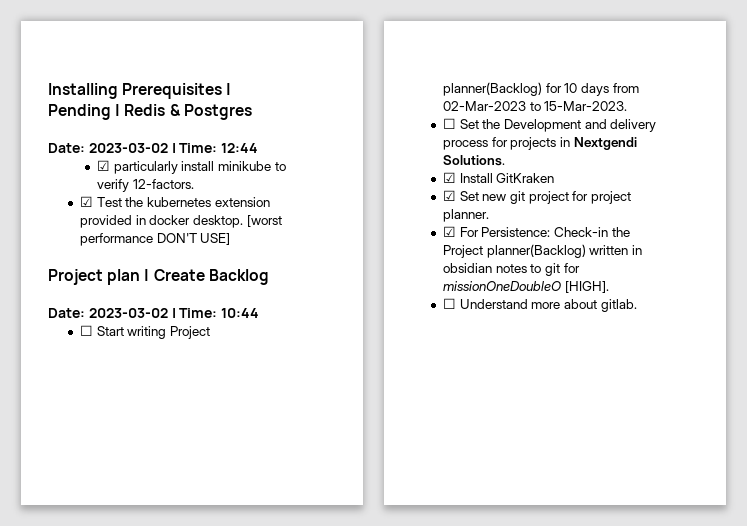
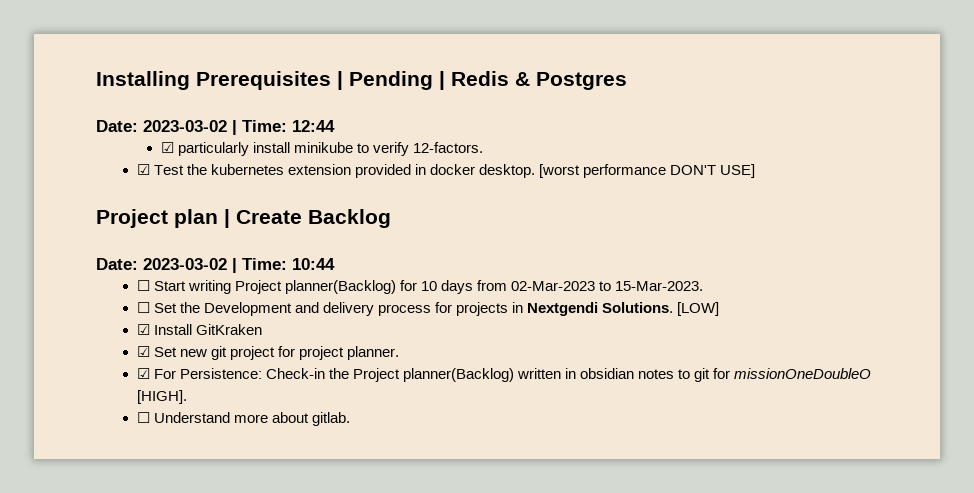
(505, 160) none -> [677,302,720,316] [LOW]

